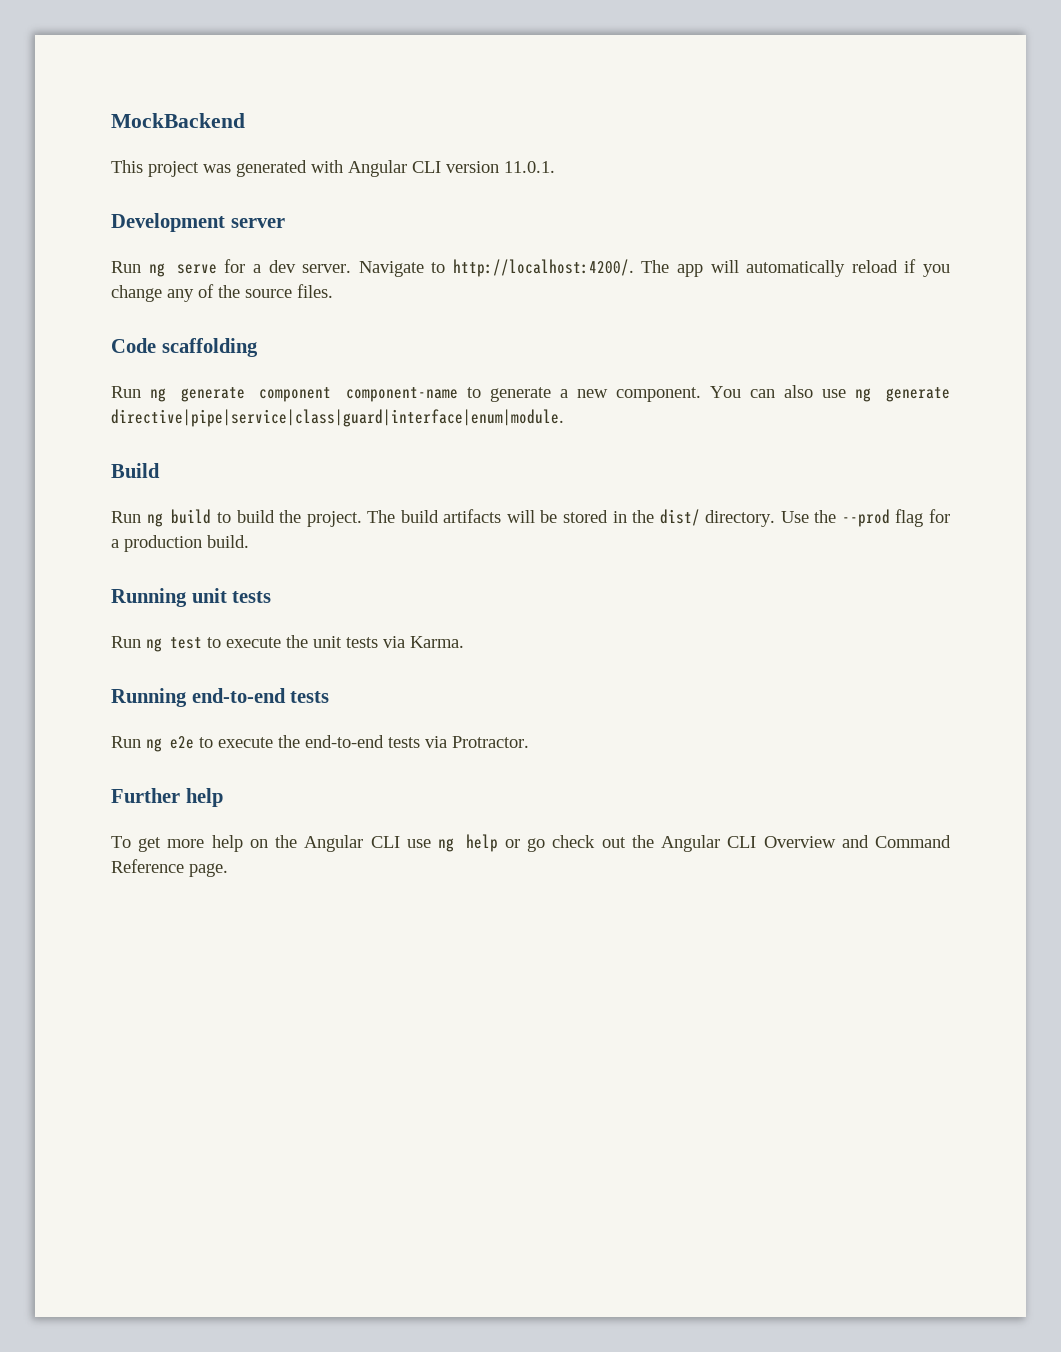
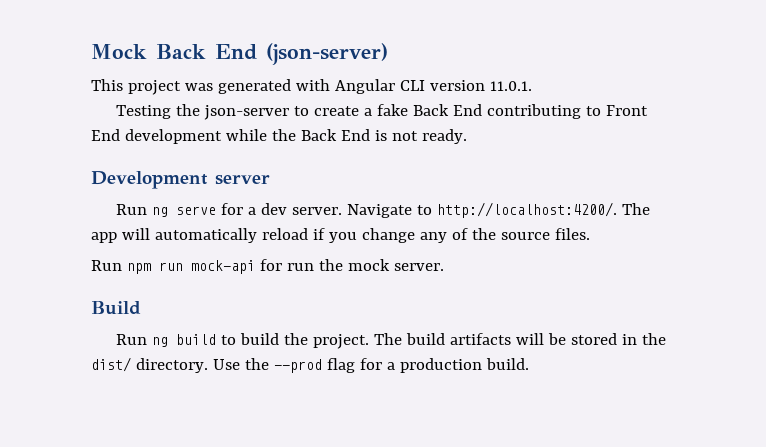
[111,113,245,128] MockBackend -> [91,43,388,65] Mock Back End (json-server)
(555, 167) none -> [115,104,648,120] [91,129,467,144] // Testing the json-server to create a fake Back End contributing to Front End development while the Back End is not ready.
[111,338,258,357] [111,385,950,402] [111,409,564,427] // Code scaffolding // Run ng generate component component-name to generate a new component. You can also use ng generate directive|pipe|service|class|guard|interface|enum|module. -> [91,259,444,274] // Run npm run mock-api for run the mock server.
[111,588,272,607] [111,635,464,652] [111,688,330,707] [111,735,529,752] [111,788,223,807] [111,834,952,852] [111,859,228,877] // Running unit tests // Run ng test to execute the unit tests via Karma. // Running end-to-end tests // Run ng e2e to execute the end-to-end tests via Protractor. // Further help // To get more help on the Angular CLI use ng help or go check out the Angular CLI Overview and Command Reference page. -> (529, 364) none

